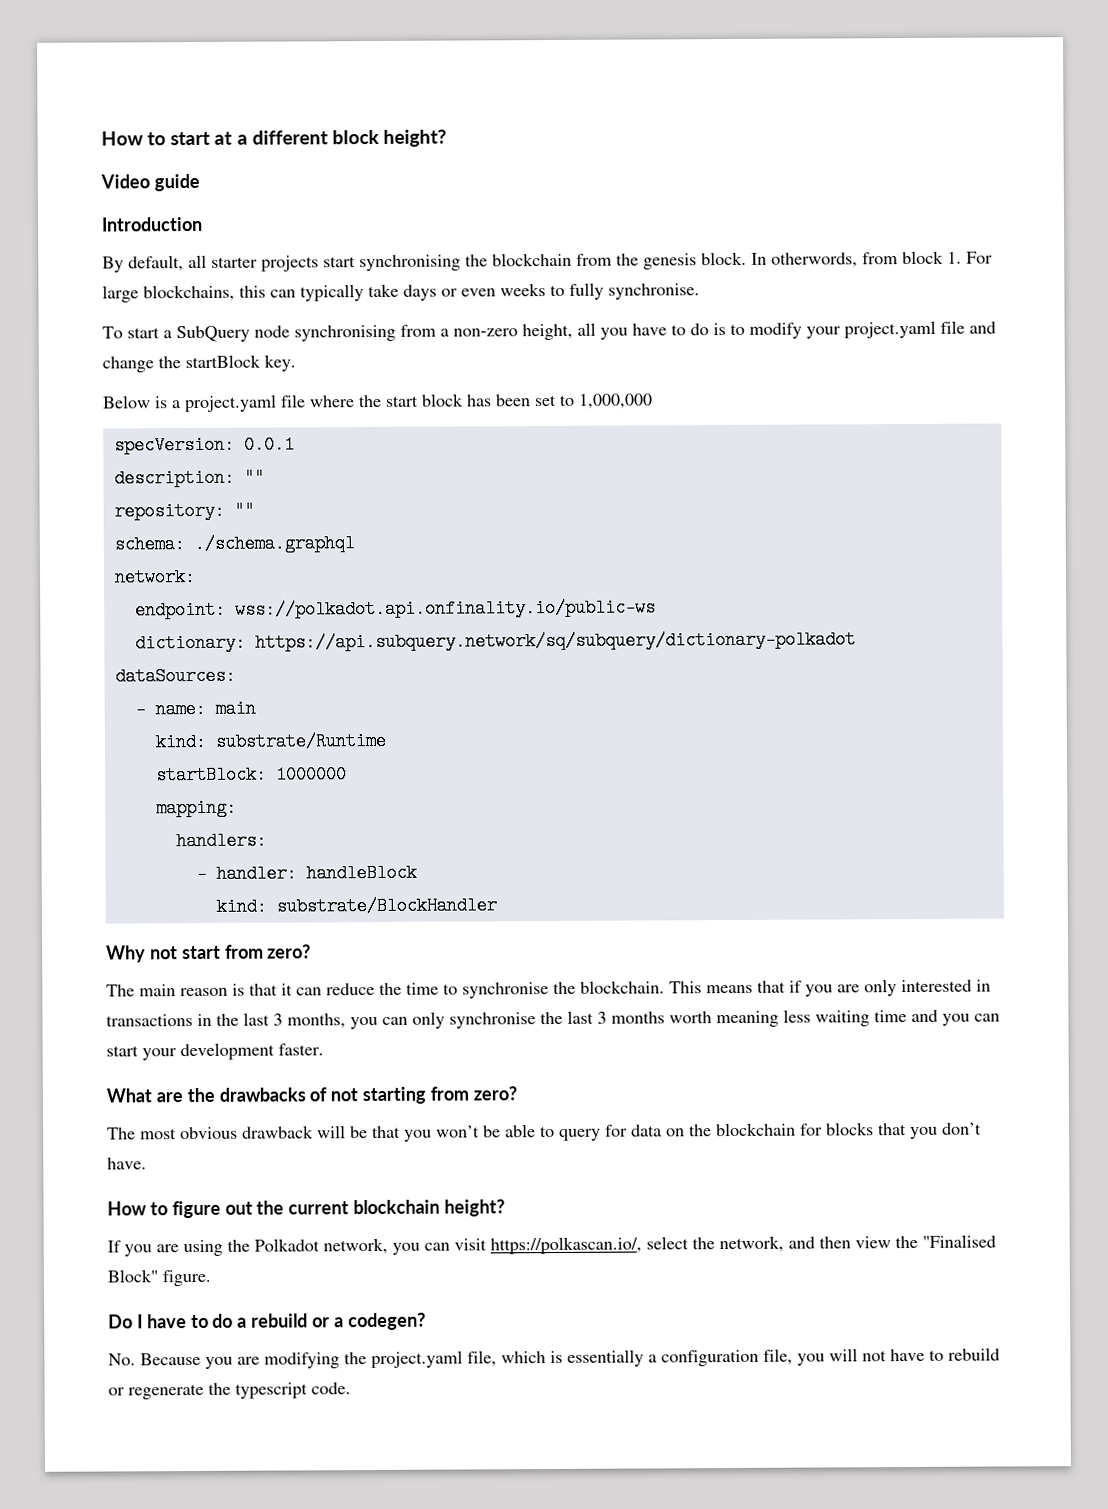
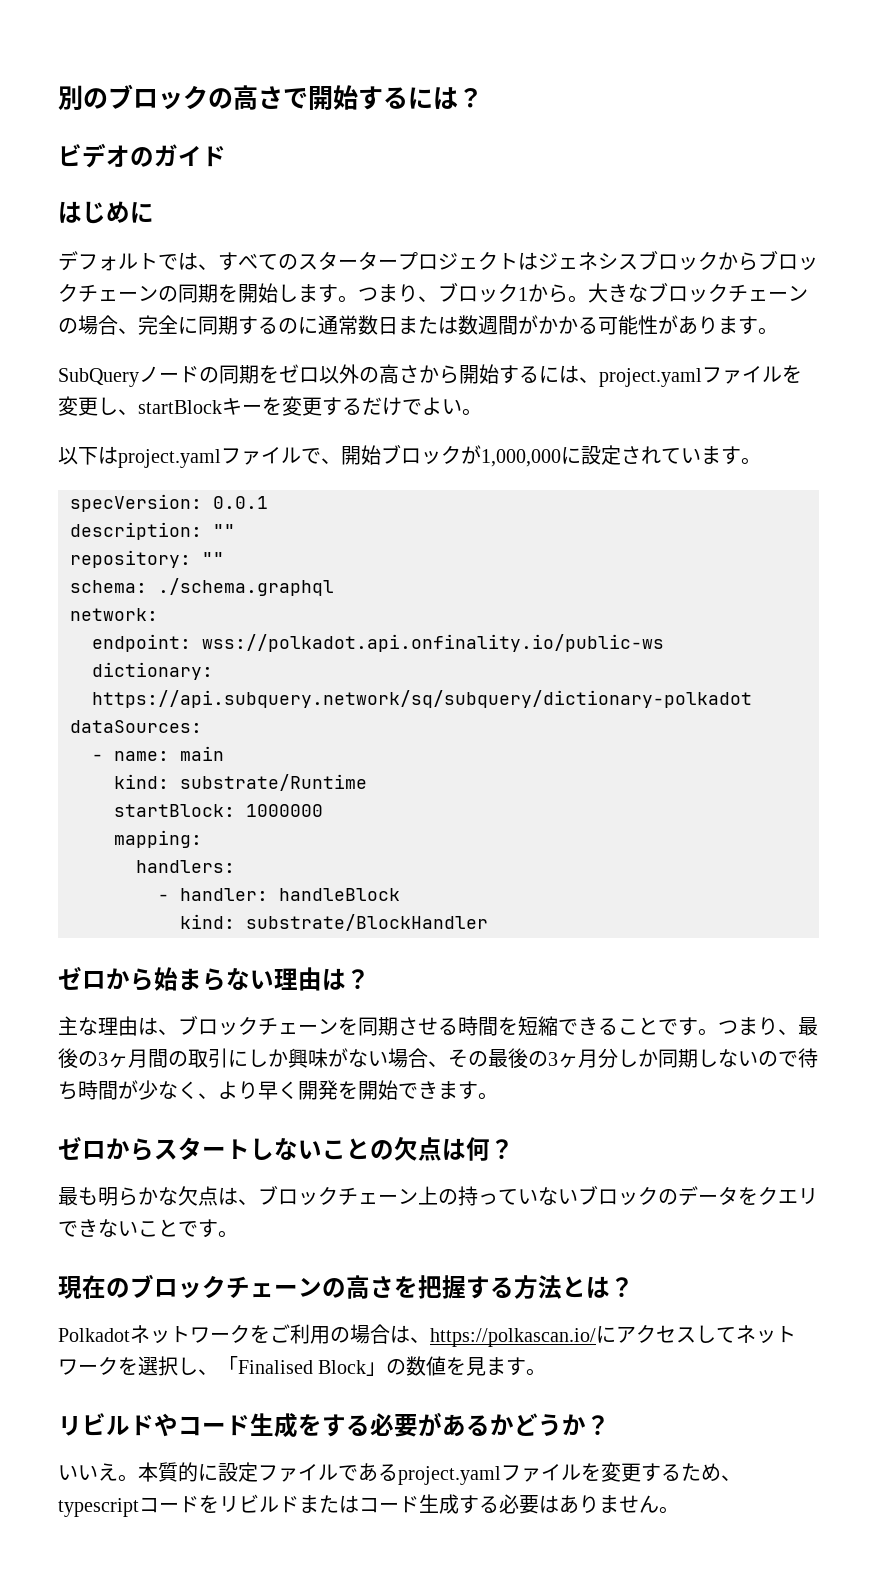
[101,129,447,147] [100,173,200,192] [101,216,203,232] [102,250,993,273] [102,282,700,303] [102,320,996,343] [102,354,296,373] [102,393,653,413] How to start at a different block height? // Video guide // Introduction // By default, all starter projects start synchronising the blockchain from the genesis block. In otherwords, from block 1. For large blockchains, this can typically take days or even weeks to fully synchronise. // To start a SubQuery node synchronising from a non-zero height, all you have to do is to modify your project.yaml file and change the startBlock key. // Below is a project.yaml file where the start block has been set to 1,000,000 -> [58,84,483,111] [58,143,226,168] [58,201,154,224] [58,250,818,271] [58,282,808,303] [58,315,778,335] [58,364,802,387] [58,396,482,416] [58,444,761,468] 別のブロックの高さで開始するには？ // ビデオのガイド // はじめに // デフォルトでは、すべてのスタータープロジェクトはジェネシスブロックからブロックチェーンの同期を開始します。つまり、ブロック1から。大きなブロックチェーンの場合、完全に同期するのに通常数日または数週間がかかる可能性があります。 // SubQueryノードの同期をゼロ以外の高さから開始するには、project.yamlファイルを変更し、startBlockキーを変更するだけでよい。 // 以下はproject.yamlファイルで、開始ブロックが1,000,000に設定されています。
[106,944,312,963] [106,979,991,999] [106,1009,1000,1030] [106,1042,324,1061] [106,1086,517,1105] [107,1122,982,1142] [107,1157,147,1170] [107,1199,506,1219] [107,1234,996,1257] [107,1269,211,1287] [108,1312,426,1331] [108,1347,1000,1369] [108,1382,351,1400] Why not start from zero? // The main reason is that it can reduce the time to synchronise the blockchain. This means that if you are only interested in transactions in the last 3 months, you can only synchronise the last 3 months worth meaning less waiting time and you can start your development faster. // What are the drawbacks of not starting from zero? // The most obvious drawback will be that you won’t be able to query for data on the blockchain for blocks that you don’t have. // How to figure out the current blockchain height? // If you are using the Polkadot network, you can visit https://polkascan.io/, select the network, and then view the "Finalised Block" figure. // Do I have to do a rebuild or a codegen? // No. Because you are modifying the project.yaml file, which is essentially a configuration file, you will not have to rebuild or regenerate the typescript code. -> [58,966,370,991] [58,1015,818,1036] [58,1048,818,1068] [58,1080,498,1100] [58,1136,514,1161] [58,1185,818,1206] [58,1219,238,1238] [58,1274,634,1299] [58,1324,796,1347] [58,1356,547,1376] [58,1412,610,1438] [58,1462,741,1485] [58,1494,679,1517] ゼロから始まらない理由は？ // 主な理由は、ブロックチェーンを同期させる時間を短縮できることです。つまり、最後の3ヶ月間の取引にしか興味がない場合、その最後の3ヶ月分しか同期しないので待ち時間が少なく、より早く開発を開始できます。 // ゼロからスタートしないことの欠点は何？ // 最も明らかな欠点は、ブロックチェーン上の持っていないブロックのデータをクエリできないことです。 // 現在のブロックチェーンの高さを把握する方法とは？ // Polkadotネットワークをご利用の場合は、https://polkascan.io/にアクセスしてネットワークを選択し、「Finalised Block」の数値を見ます。 // リビルドやコード生成をする必要があるかどうか？ // いいえ。本質的に設定ファイルであるproject.yamlファイルを変更するため、typescriptコードをリビルドまたはコード生成する必要はありません。

